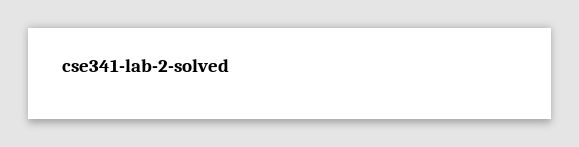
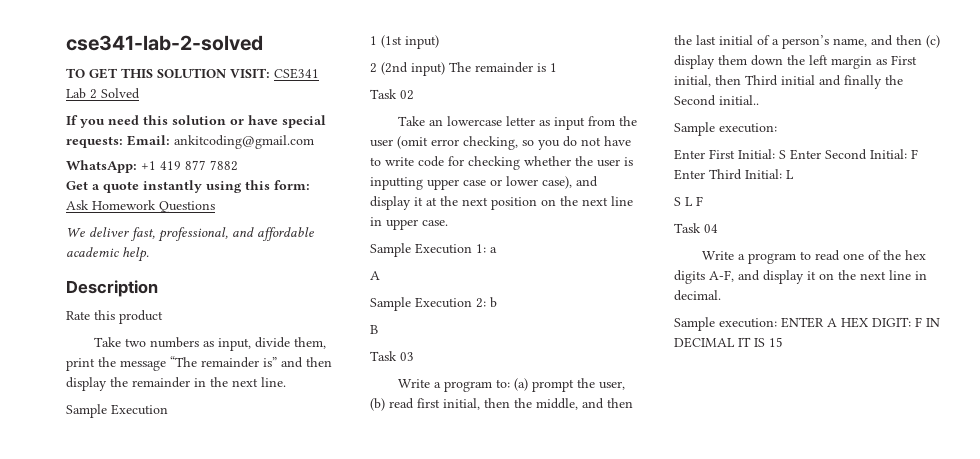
(229, 65) none -> [66,68,319,79] [66,88,140,99] [66,115,326,128] [66,135,314,149] [66,160,238,173] [66,180,310,193] [66,200,215,213] [66,227,314,242] [66,247,149,262] [66,280,158,297] [66,310,163,324] [94,337,327,351] [66,356,332,371] [66,377,286,391] [66,404,168,418] [370,35,439,49] [370,62,557,76] [370,89,414,100] [398,116,638,130] [370,136,631,150] [370,156,633,170] [370,176,598,190] [370,196,633,210] [370,217,448,230] [370,243,497,257] [370,271,380,280] [370,297,497,311] [370,325,378,334] [370,351,414,361] [398,378,626,392] [370,398,633,411] [674,35,940,49] [674,55,917,69] [674,75,903,89] [674,95,759,106] [674,122,777,136] [674,149,918,160] [674,169,794,180] [674,196,703,206] [674,223,718,233] [702,250,927,264] [674,270,927,284] [674,290,721,301] [674,317,940,331] [674,337,783,348] // TO GET THIS SOLUTION VISIT: CSE341 Lab 2 Solved // If you need this solution or have special requests: Email: ankitcoding@gmail.com // WhatsApp: +1 419 877 7882 // Get a quote instantly using this form: Ask Homework Questions // We deliver fast, professional, and affordable academic help. // Description // Rate this product // Take two numbers as input, divide them, print the message “The remainder is” and then display the remainder in the next line. // Sample Execution // 1 (1st input) // 2 (2nd input) The remainder is 1 // Task 02 // Take an lowercase letter as input from the user (omit error checking, so you do not have to write code for checking whether the user is inputting upper case or lower case), and display it at the next position on the next line in upper case. // Sample Execution 1: a // A // Sample Execution 2: b // B // Task 03 // Write a program to: (a) prompt the user, (b) read first initial, then the middle, and then the last initial of a person’s name, and then (c) display them down the left margin as First initial, then Third initial and finally the Second initial.. // Sample execution: // Enter First Initial: S Enter Second Initial: F Enter Third Initial: L // S L F // Task 04 // Write a program to read one of the hex digits A-F, and display it on the next line in decimal. // Sample execution: ENTER A HEX DIGIT: F IN DECIMAL IT IS 15

